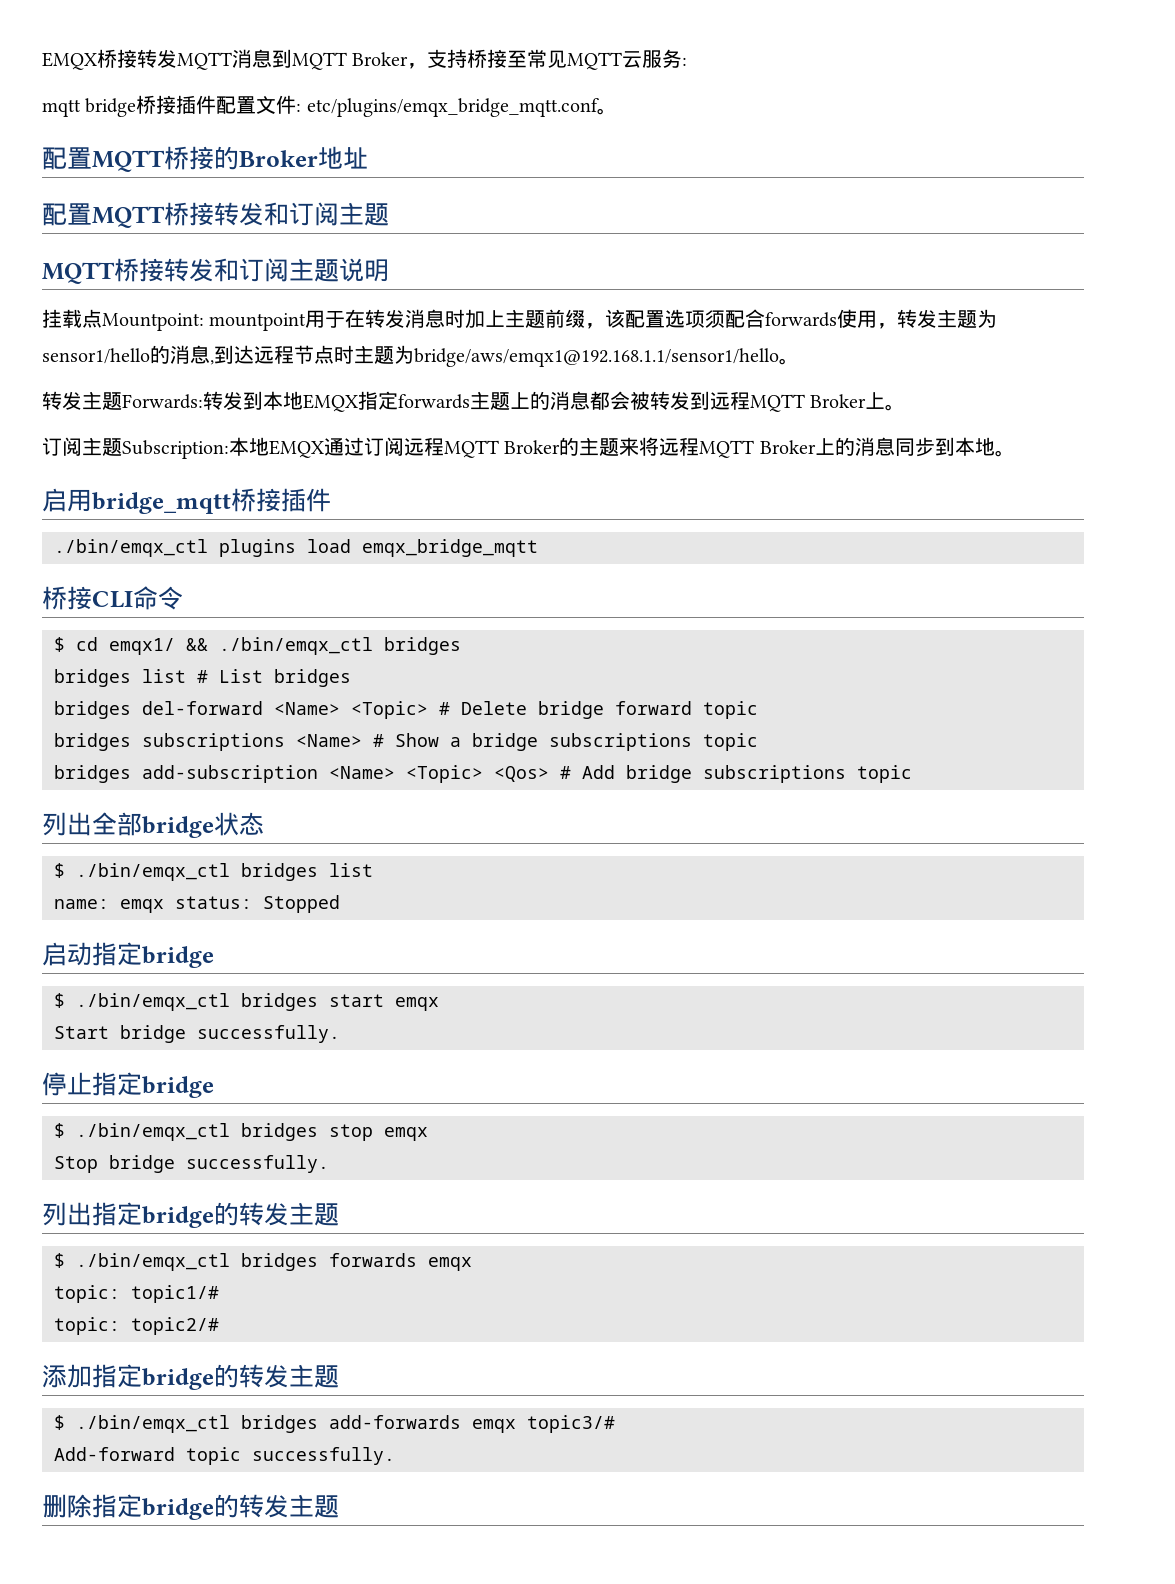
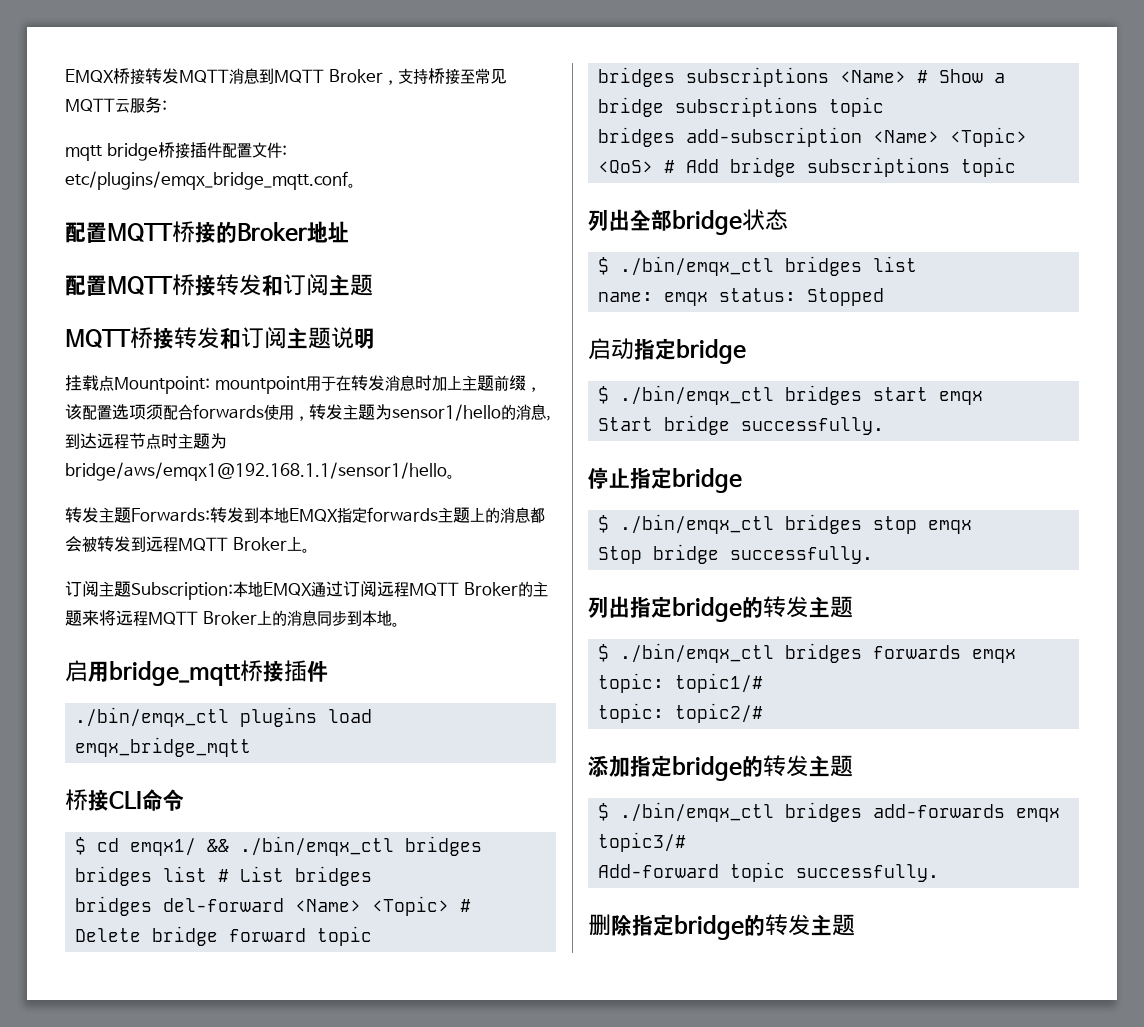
[494,766,549,782] <Qos> -> [598,160,654,174] <QoS>

